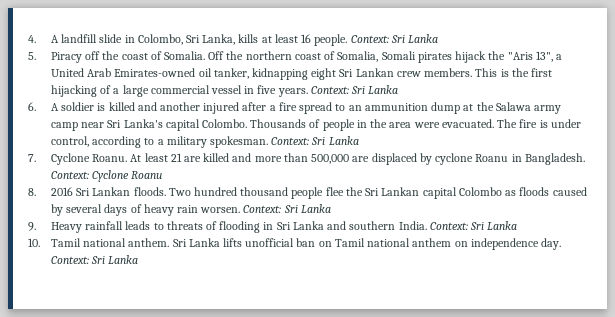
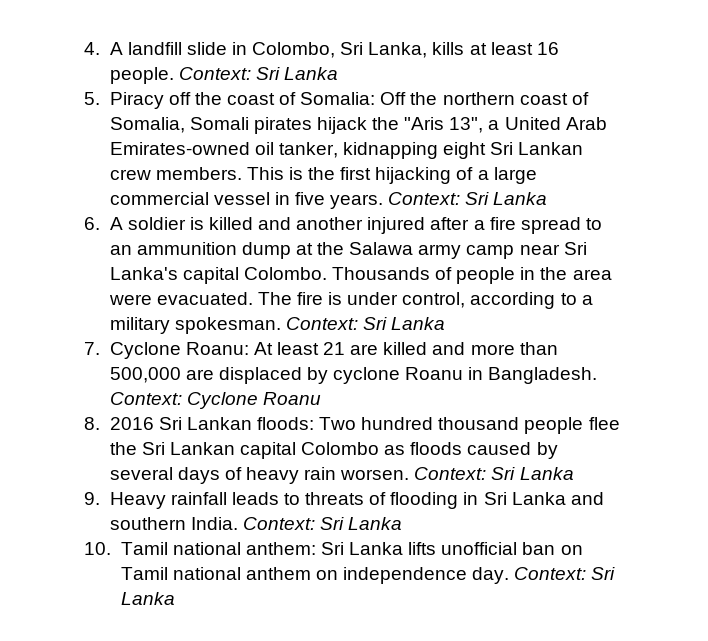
[164,51,206,60] Somalia. -> [300,92,376,105] Somalia:
[92,154,128,162] Roanu. -> [185,342,249,355] Roanu:
[133,187,166,196] floods. -> [256,417,314,430] floods:
[128,238,170,247] anthem. -> [245,542,316,555] anthem:

